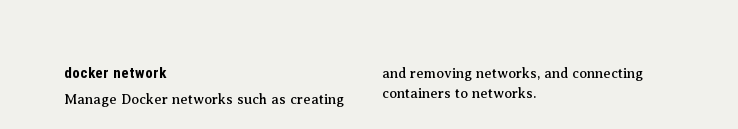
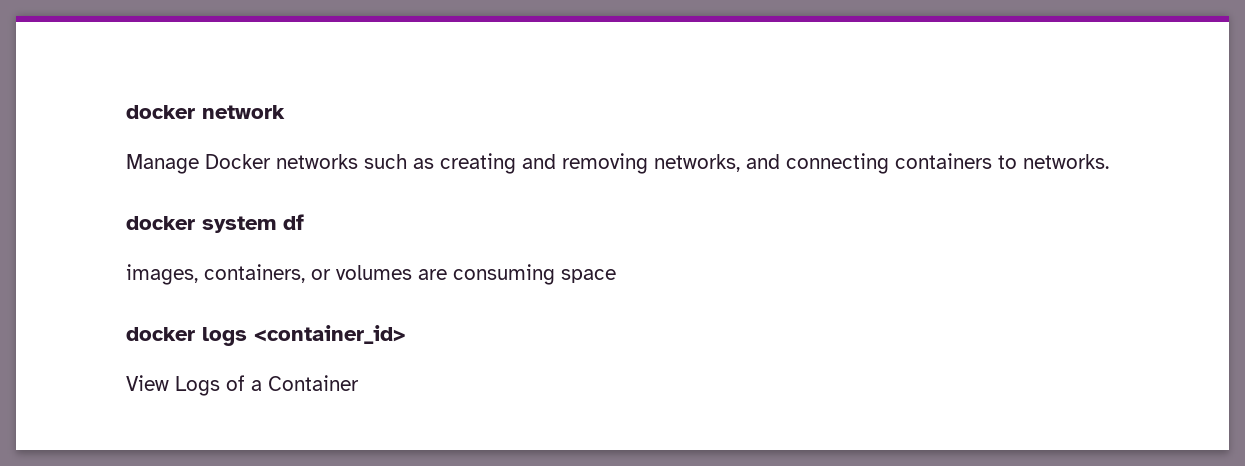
(536, 92) none -> [126,214,304,233] [126,264,616,285] [126,325,406,346] [126,375,359,396] // docker system df // images, containers, or volumes are consuming space // docker logs <container_id> // View Logs of a Container

